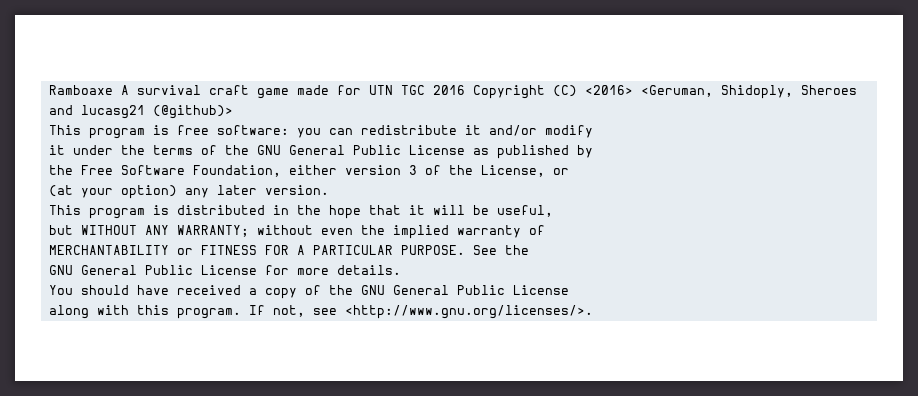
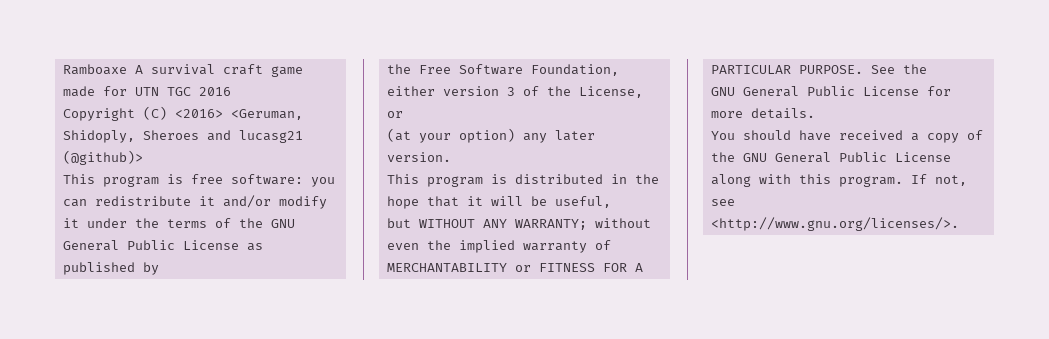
(466, 90) none -> (231, 91) //

